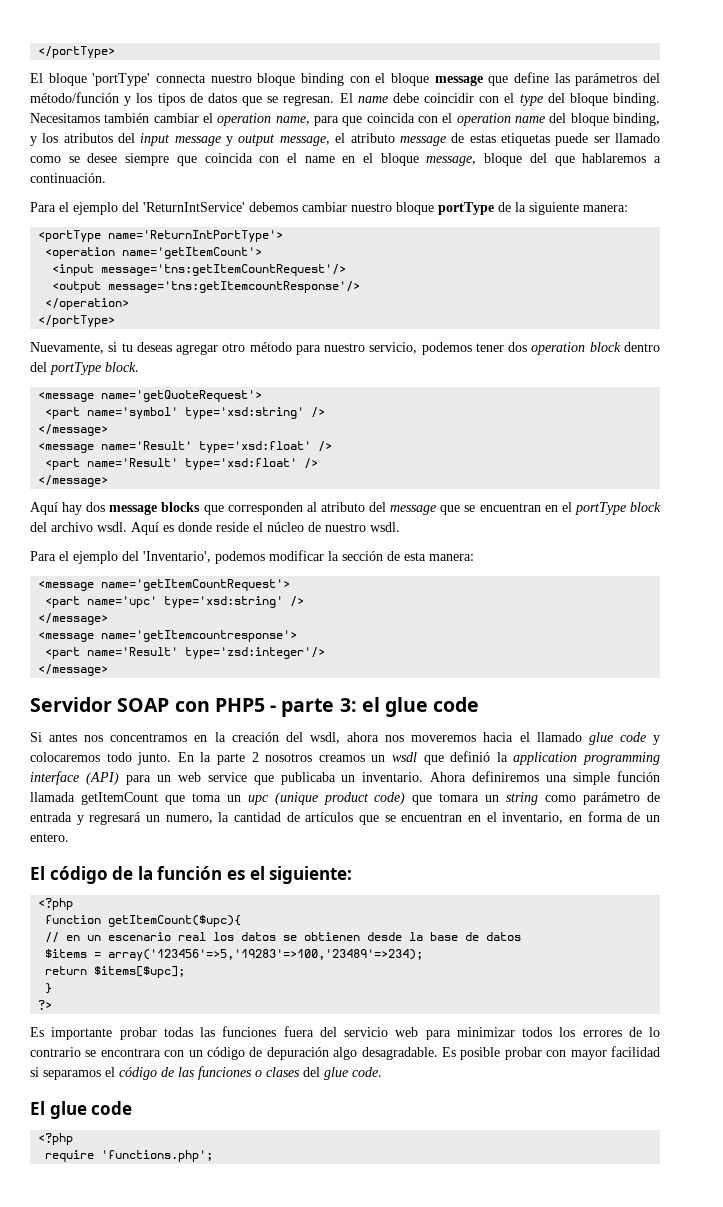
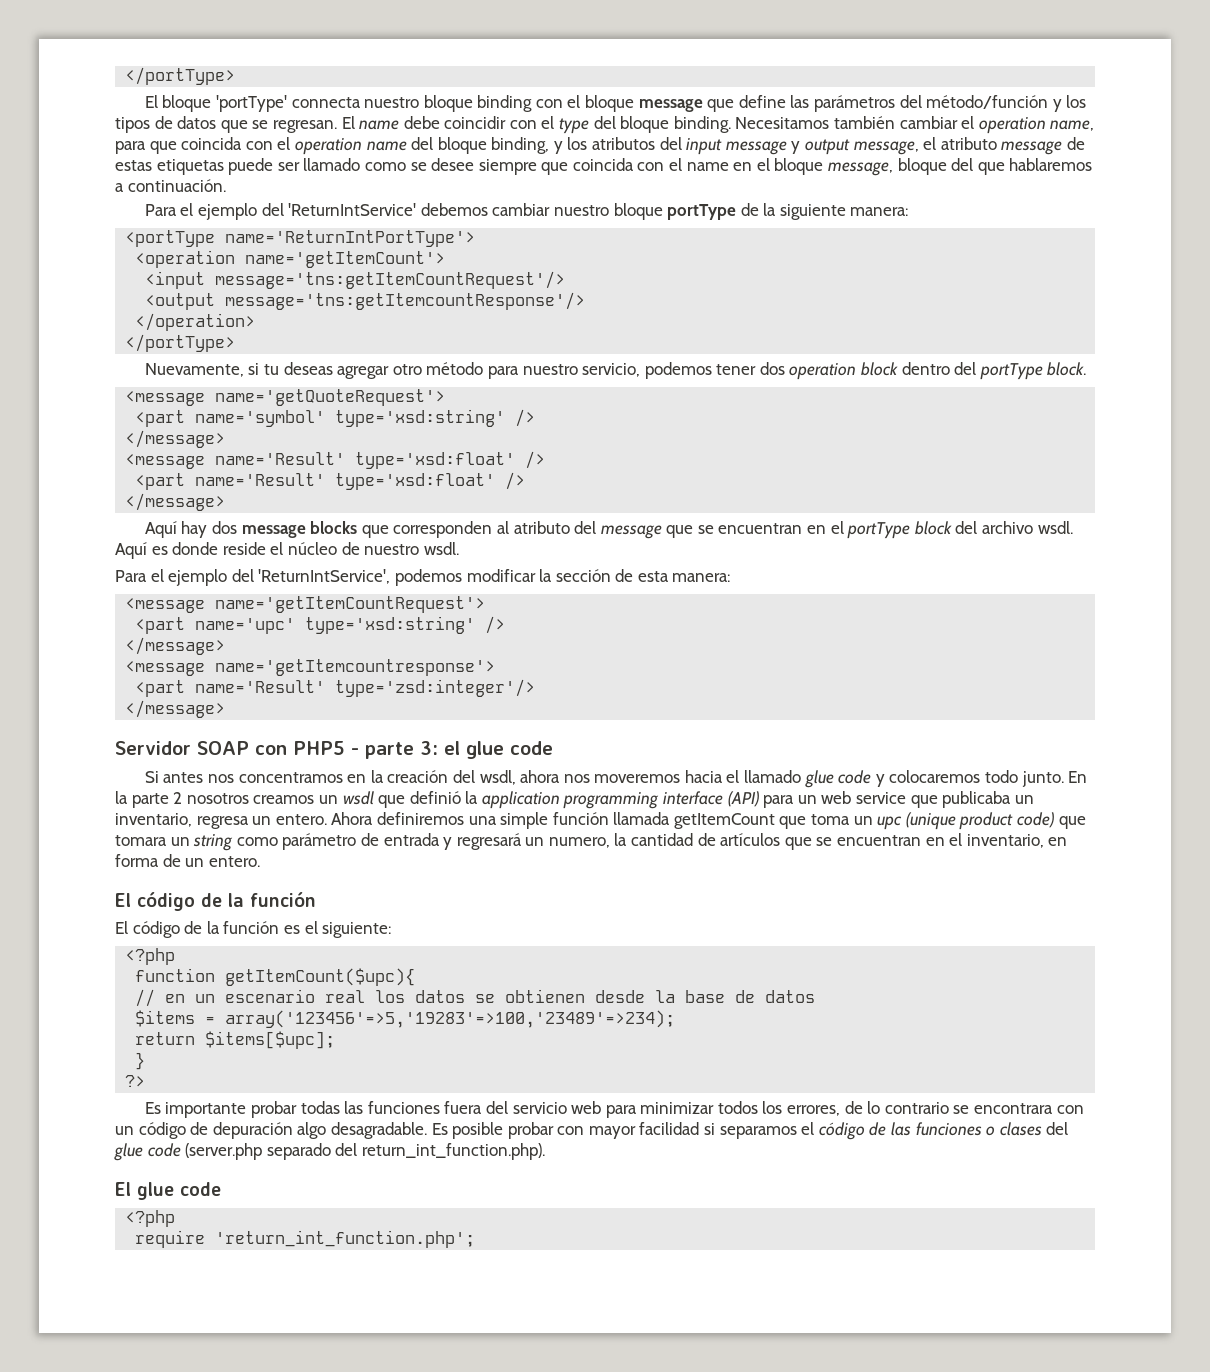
[143,551,211,563] 'Inventario', -> [258,569,391,584] 'ReturnIntService',
[362,772,424,782] inventario. -> [115,813,327,829] inventario, regresa un entero.
(223, 873) none -> [115,921,280,938] // El código de la función
[582,1030,622,1037] errores -> [787,1105,841,1116] errores,
[352,1067,382,1077] code. -> [147,1143,545,1160] code (server.php separado del return_int_function.php).
[101,1150,214,1162] 'functions.php'; -> [215,1230,476,1248] 'return_int_function.php';

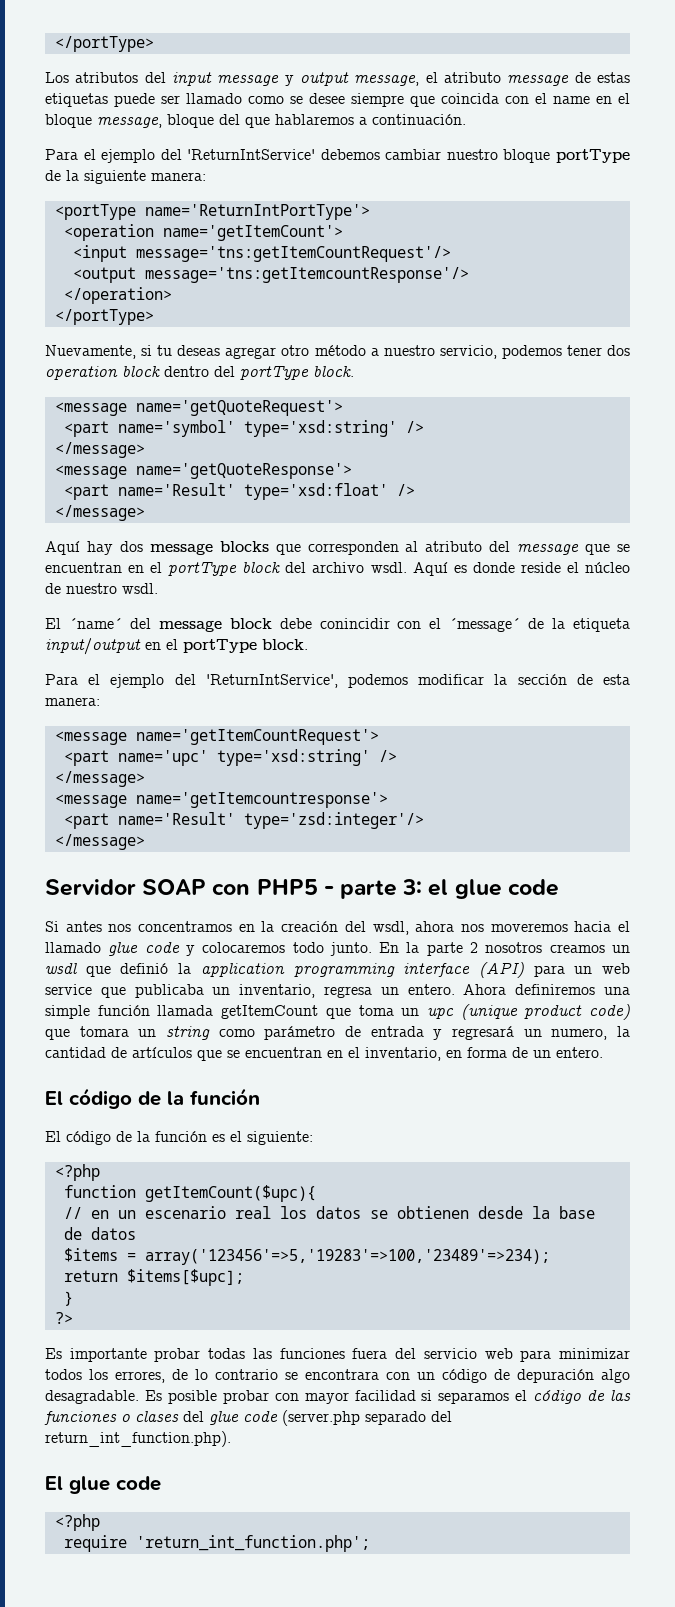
[125,67,236,85] [144,95,1087,112] [115,116,1095,134] [115,137,588,155] </portType> // El bloque 'portType' connecta nuestro bloque binding con el bloque message que define las parámetros del método/función y los tipos de datos que se regresan. El name debe coincidir con el type del bloque binding. Necesitamos también cambiar el operation name, para que coincida con el operation name del bloque binding, y los -> [54,36,154,52] [45,72,69,83] </portType> // Los
[487,366,519,379] para -> [370,348,379,356] a
[215,451,546,469] name='Result' type='xsd:float' /> -> [135,463,352,479] name='getQuoteResponse'>
(459, 548) none -> [45,618,631,632] [45,638,308,655] // El ´name´ del message block debe conincidir con el ´message´ de la etiqueta input/output en el portType block.

